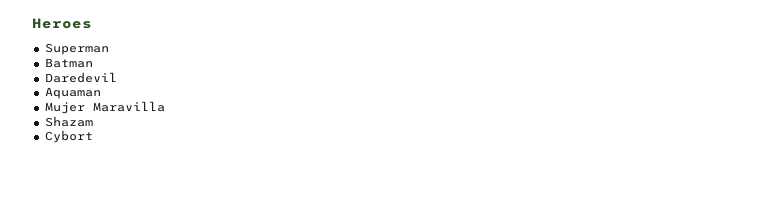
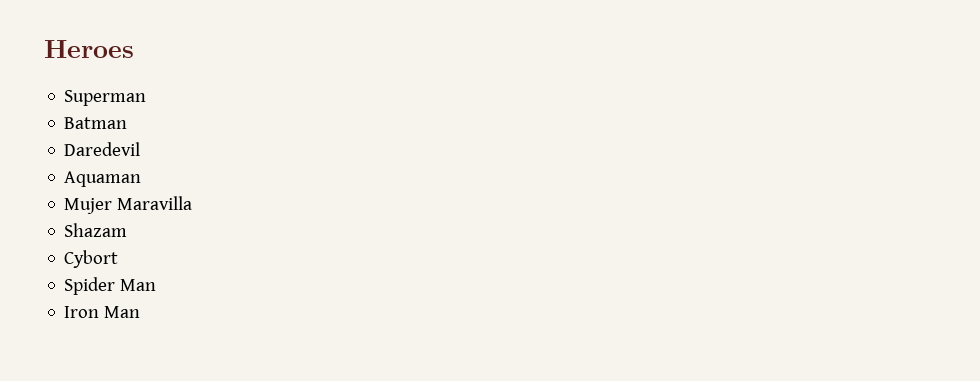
(93, 136) none -> [64,277,157,295] [64,306,141,318] // Spider Man // Iron Man

